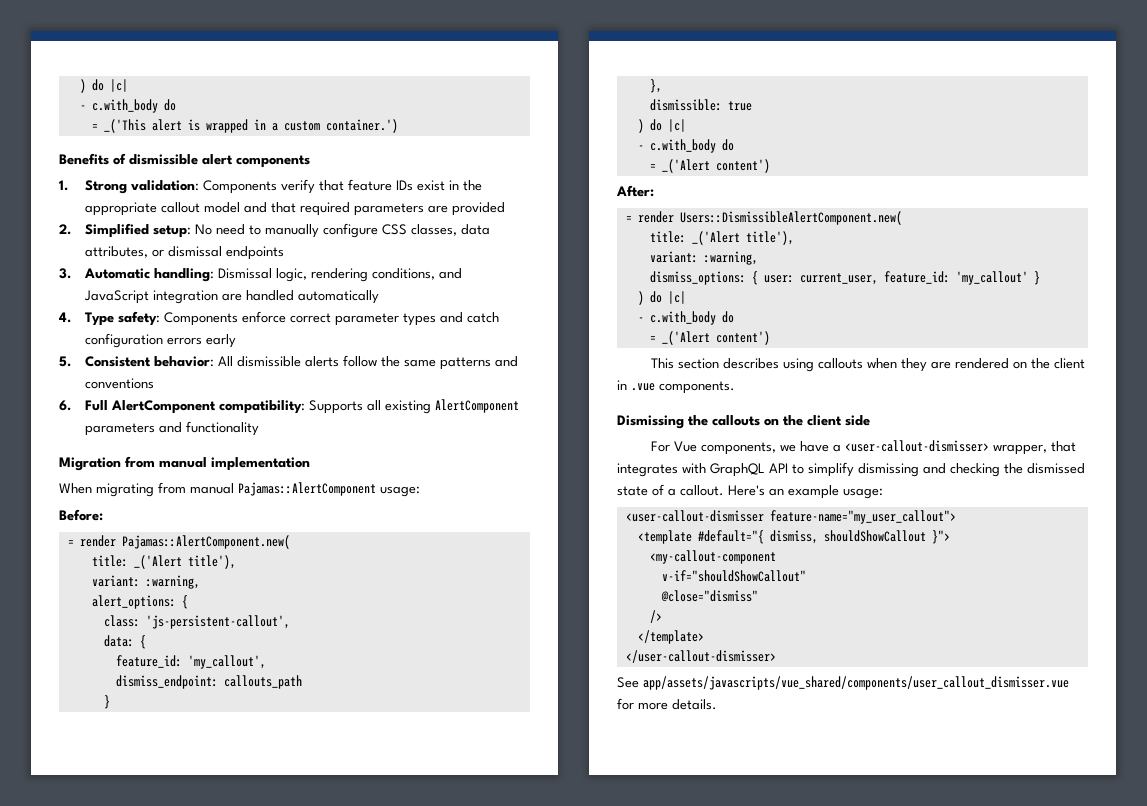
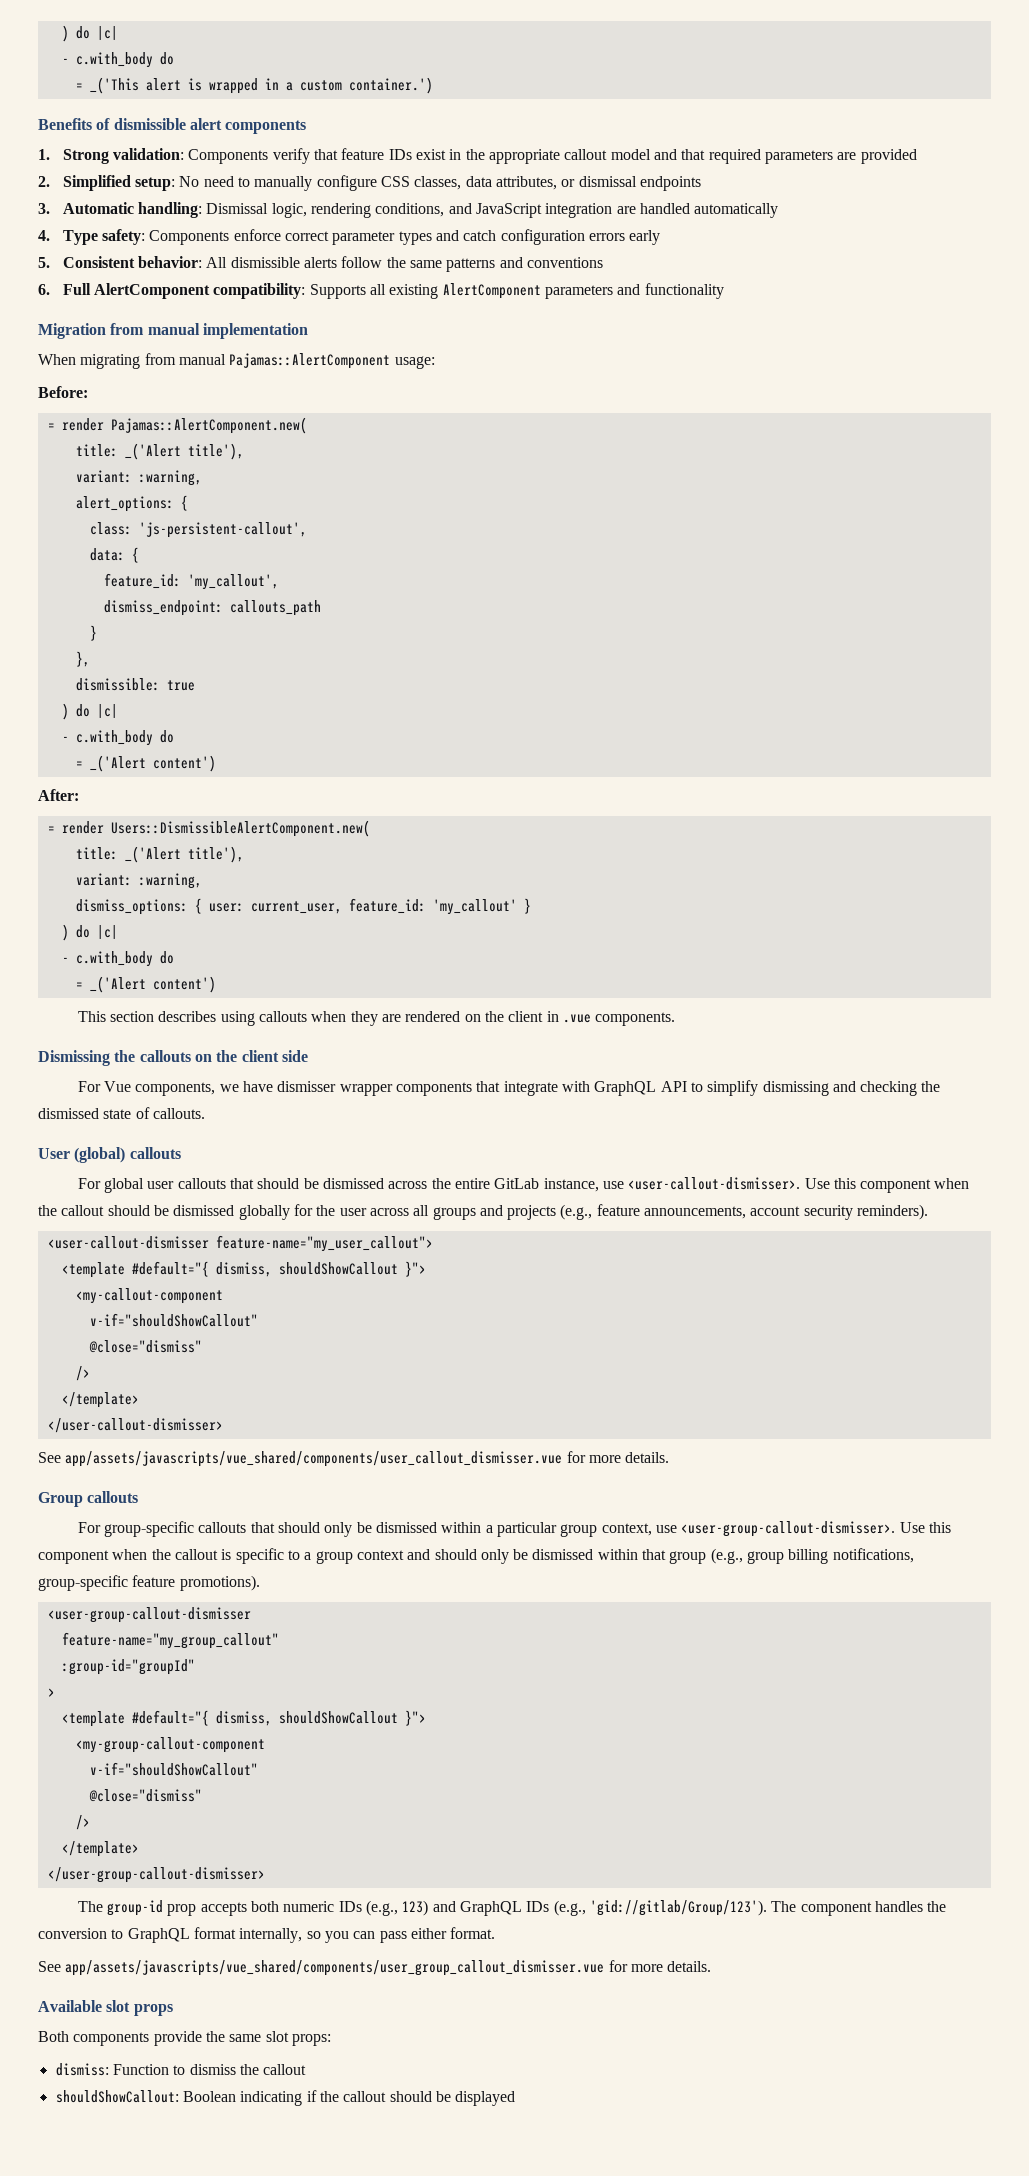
[832,440,1076,455] [617,463,678,477] a <user-callout-dismisser> wrapper, that integrates -> [277,1081,558,1096] dismisser wrapper components that integrate
[668,485,883,499] a callout. Here's an example usage: -> [152,1108,205,1119] [38,1147,181,1163] [77,1177,970,1193] [38,1204,929,1220] callouts. // User (global) callouts // For global user callouts that should be dismissed across the entire GitLab instance, use <user-callout-dismisser>. Use this component when the callout should be dismissed globally for the user across all groups and projects (e.g., feature announcements, account security reminders).
(717, 704) none -> [38,1491,139,1507] [77,1521,951,1537] [38,1548,914,1564] [38,1575,260,1591] [47,1607,251,1623] [61,1632,279,1649] [61,1659,195,1675] [47,1688,55,1697] [61,1710,426,1727] [75,1737,265,1753] [89,1762,258,1776] [88,1789,202,1802] [75,1815,90,1830] [61,1841,139,1857] [47,1867,265,1883] [77,1900,947,1916] [38,1927,496,1943] [38,1960,712,1976] [38,2000,173,2016] [38,2031,331,2046] [55,2063,307,2076] [55,2090,516,2106] // Group callouts // For group-specific callouts that should only be dismissed within a particular group context, use <user-group-callout-dismisser>. Use this component when the callout is specific to a group context and should only be dismissed within that group (e.g., group billing notifications, group-specific feature promotions). // <user-group-callout-dismisser // feature-name="my_group_callout" // :group-id="groupId" // > // <template #default="{ dismiss, shouldShowCallout }"> // <my-group-callout-component // v-if="shouldShowCallout" // @close="dismiss" // /> // </template> // </user-group-callout-dismisser> // The group-id prop accepts both numeric IDs (e.g., 123) and GraphQL IDs (e.g., 'gid://gitlab/Group/123'). The component handles the conversion to GraphQL format internally, so you can pass either format. // See app/assets/javascripts/vue_shared/components/user_group_callout_dismisser.vue for more details. // Available slot props // Both components provide the same slot props: // dismiss: Function to dismiss the callout // shouldShowCallout: Boolean indicating if the callout should be displayed

